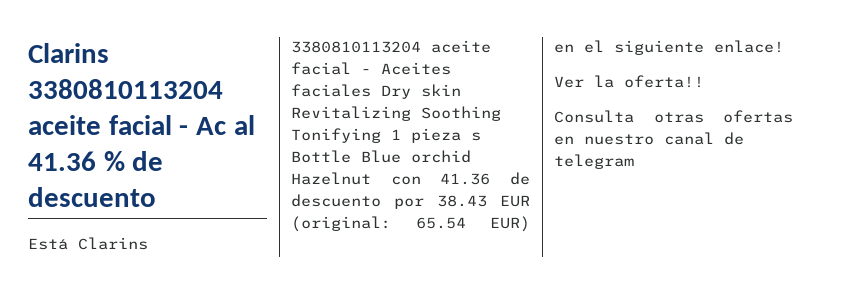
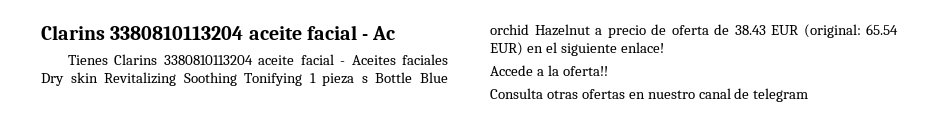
[233,115,255,135] [28,151,164,171] [28,187,156,207] [28,238,68,250] al 41.36 % de descuento // Está -> [67,55,108,65] // Tienes
[390,172,530,185] [291,194,424,209] con 41.36 de descuento por -> [595,24,729,38] a precio de oferta de
[554,76,584,88] Ver -> [490,65,544,76] Accede a

